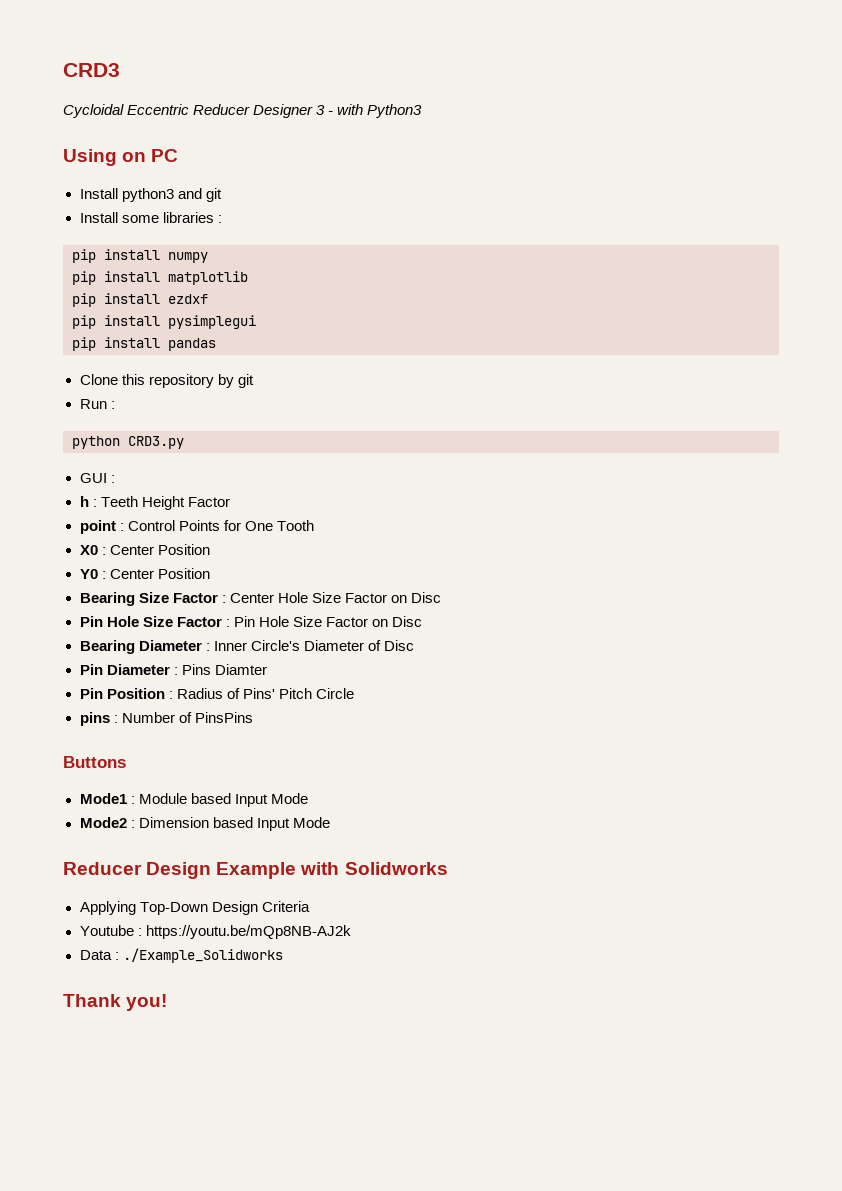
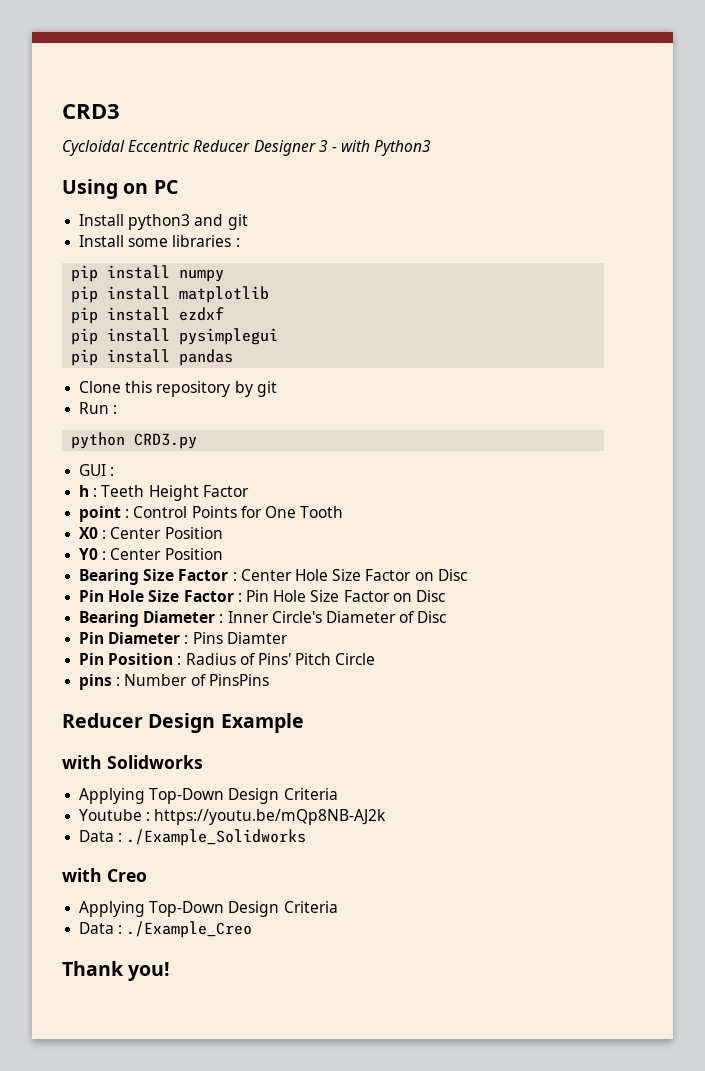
[63,756,126,768] [79,793,308,807] [79,817,330,831] // Buttons // Mode1 : Module based Input Mode // Mode2 : Dimension based Input Mode -> (269, 680) none
(297, 870) none -> (304, 723) //
(283, 955) none -> [62,868,147,882] [79,901,338,917] [79,921,253,938] // with Creo // Applying Top-Down Design Criteria // Data : ./Example_Creo

